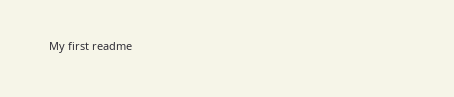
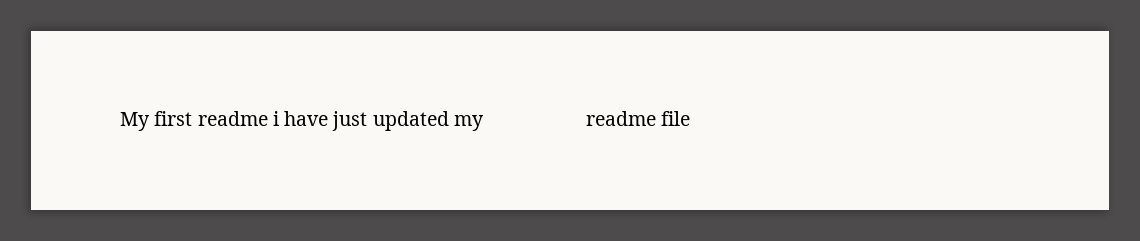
(132, 46) none -> [272,111,691,131] i have just updated my readme file

